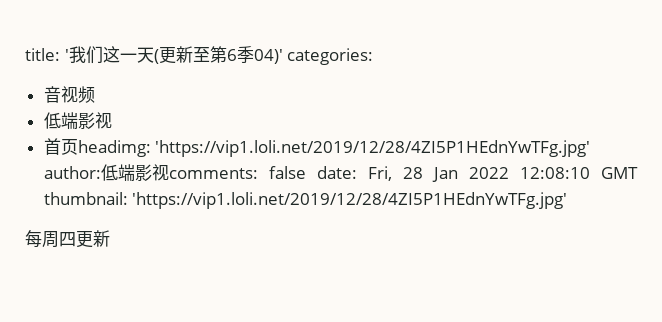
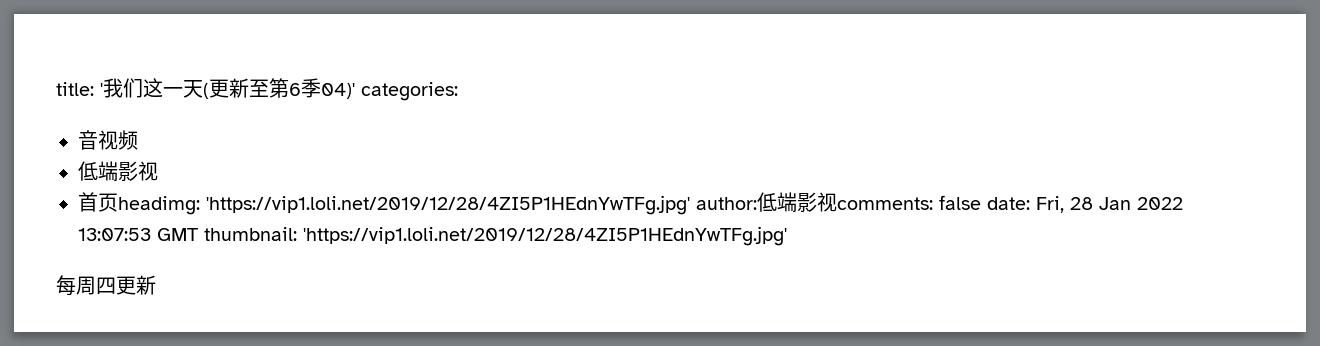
[519,167,590,179] 12:08:10 -> [78,228,151,241] 13:07:53

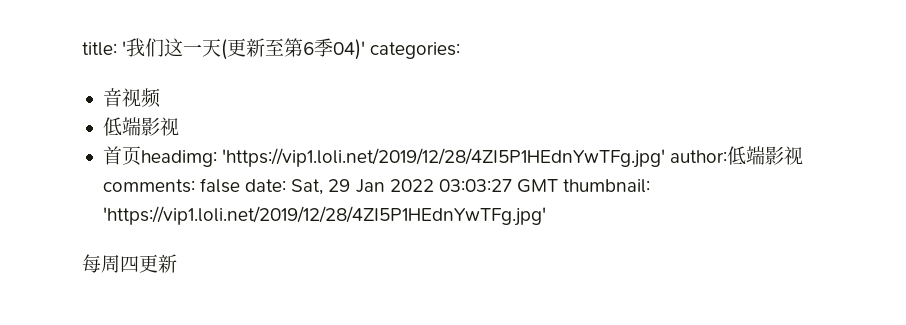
[1036,196,1093,213] Fri, 28 -> [291,179,351,195] Sat, 29
[78,228,151,241] 13:07:53 -> [438,179,512,192] 03:03:27

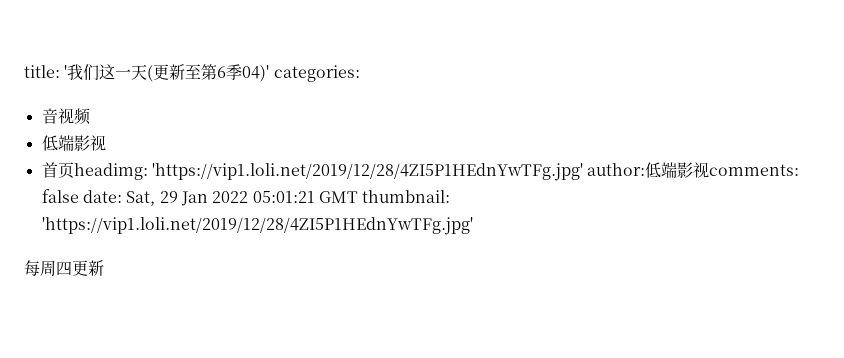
[438,179,512,192] 03:03:27 -> [252,191,315,203] 05:01:21

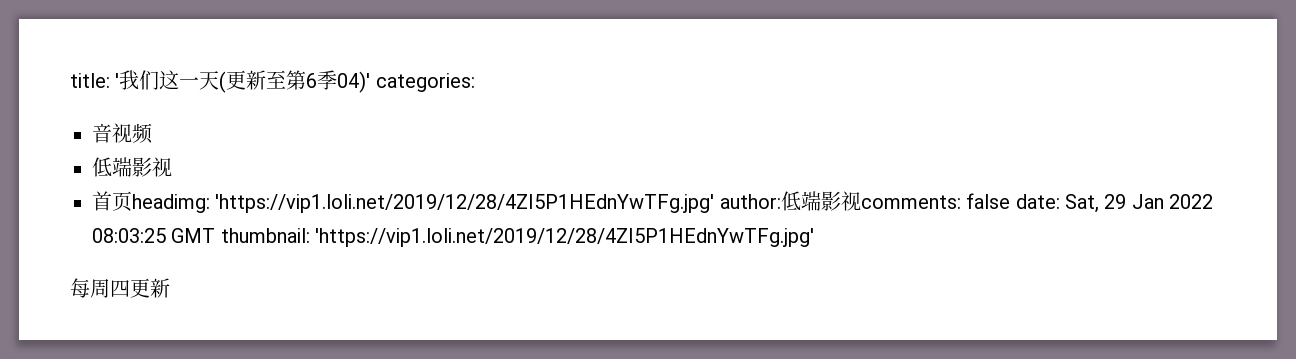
[252,191,315,203] 05:01:21 -> [92,228,166,243] 08:03:25

